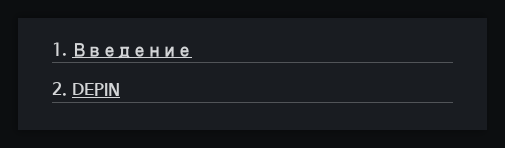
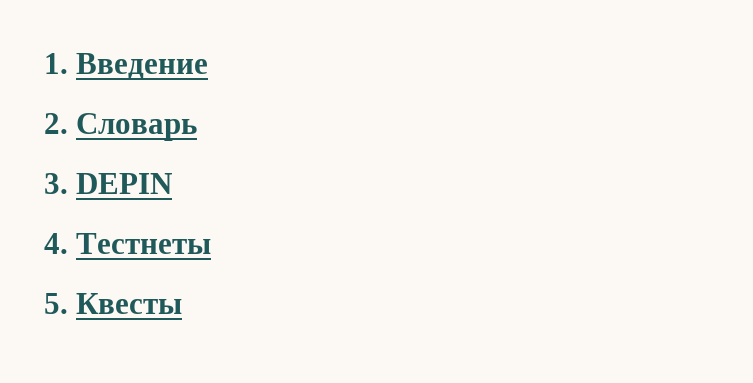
(67, 89) none -> [76,113,198,141] [44,173,68,194] Словарь // 3.
(120, 89) none -> [44,233,212,254] [44,293,183,314] // 4. Тестнеты // 5. Квесты

